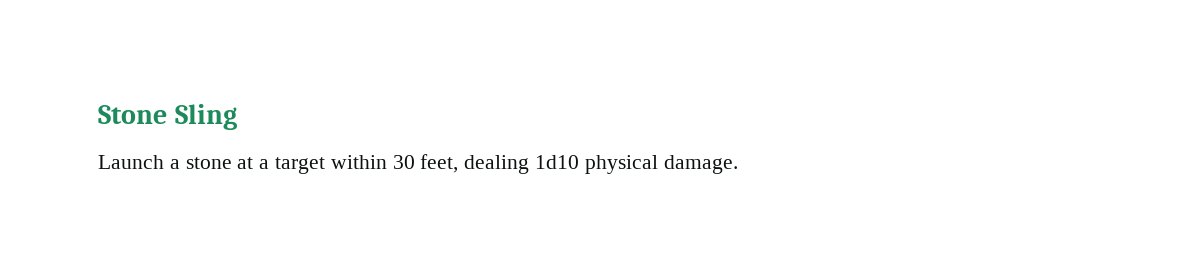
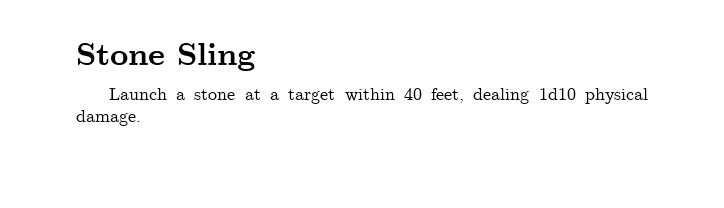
[392,155,415,169] 30 -> [403,88,422,100] 40

